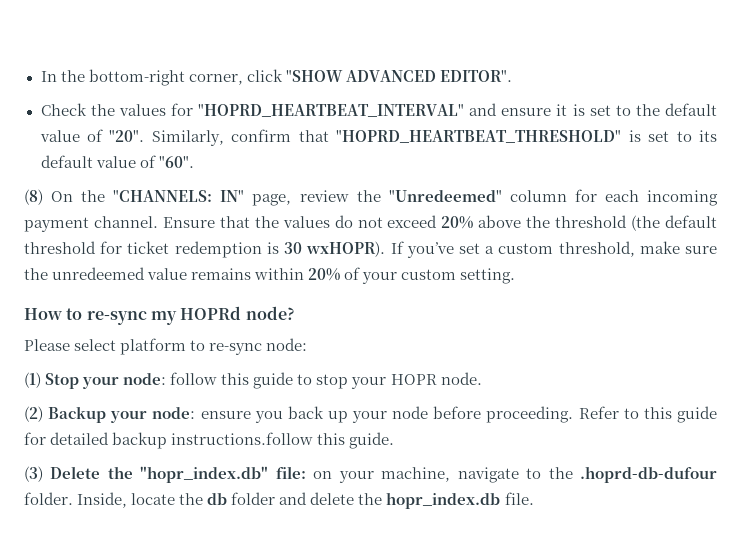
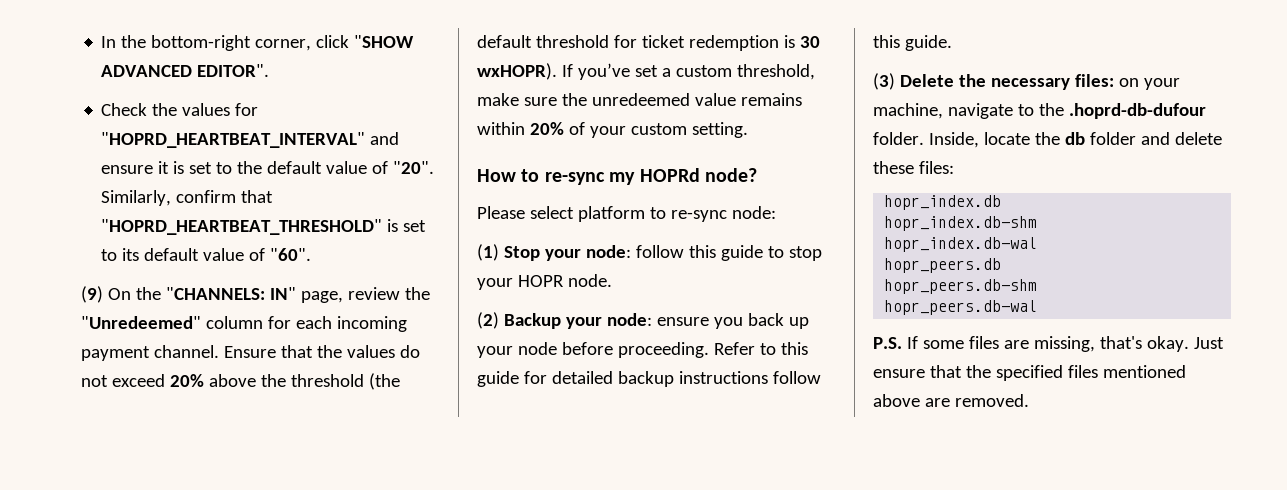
[24,189,43,205] (8) -> [81,286,103,303] (9)
[171,432,314,445] instructions.follow -> [678,371,821,384] instructions follow
[140,466,306,483] "hopr_index.db" file: -> [990,74,1114,90] necessary files:
[358,492,534,509] the hopr_index.db file. -> [873,161,954,174] [884,195,1002,210] [884,216,1038,231] [884,237,1038,252] [884,258,1002,273] [884,279,1038,294] [884,300,1038,315] [873,336,1224,352] [873,365,1186,381] [873,394,1029,407] these files: // hopr_index.db // hopr_index.db-shm // hopr_index.db-wal // hopr_peers.db // hopr_peers.db-shm // hopr_peers.db-wal // P.S. If some files are missing, that's okay. Just ensure that the specified files mentioned above are removed.

